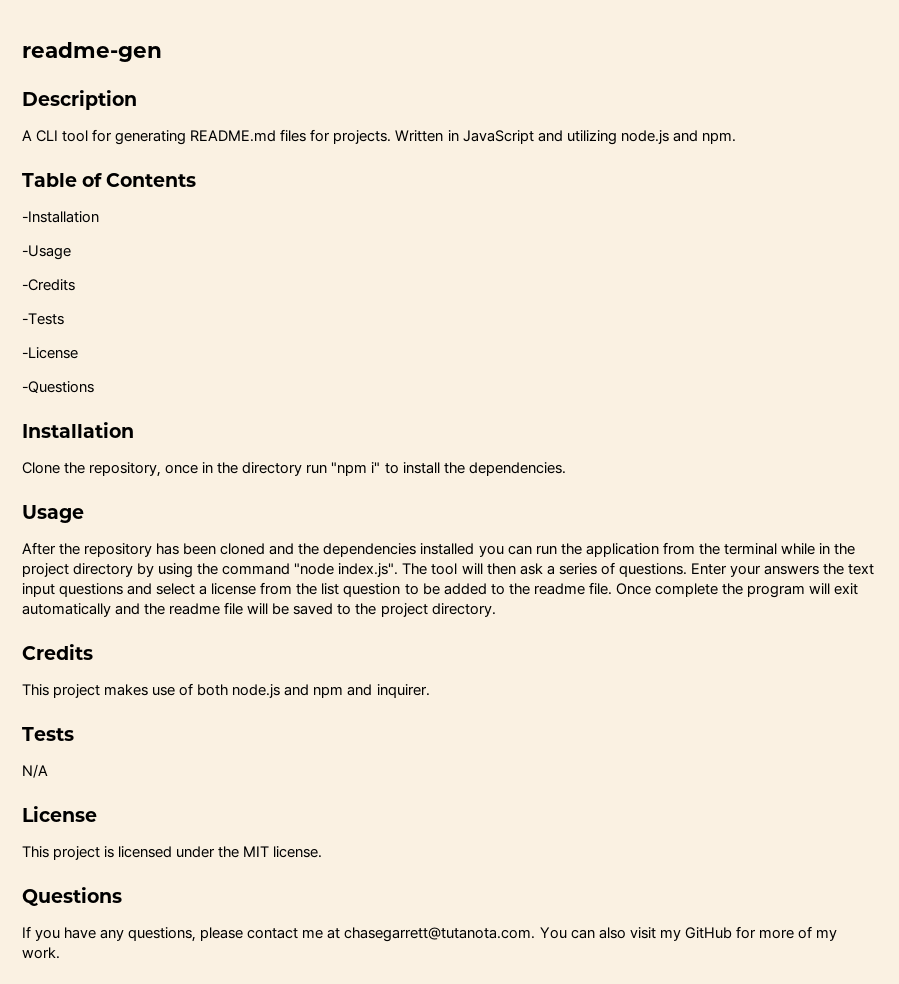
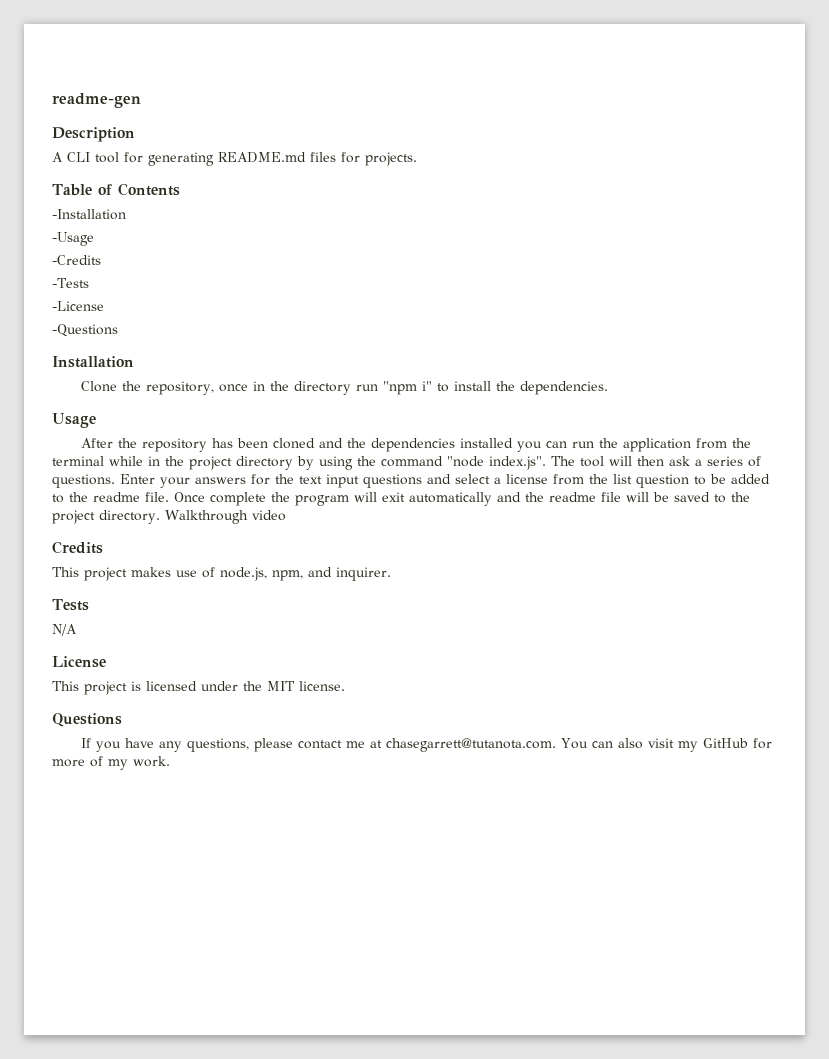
[395,130,736,145] Written in JavaScript and utilizing node.js and npm. -> (417, 159) none
(819, 570) none -> [251,474,270,485] for
(496, 610) none -> [164,510,286,524] Walkthrough video
[197,684,344,698] both node.js and npm -> [220,567,303,581] node.js, npm,

